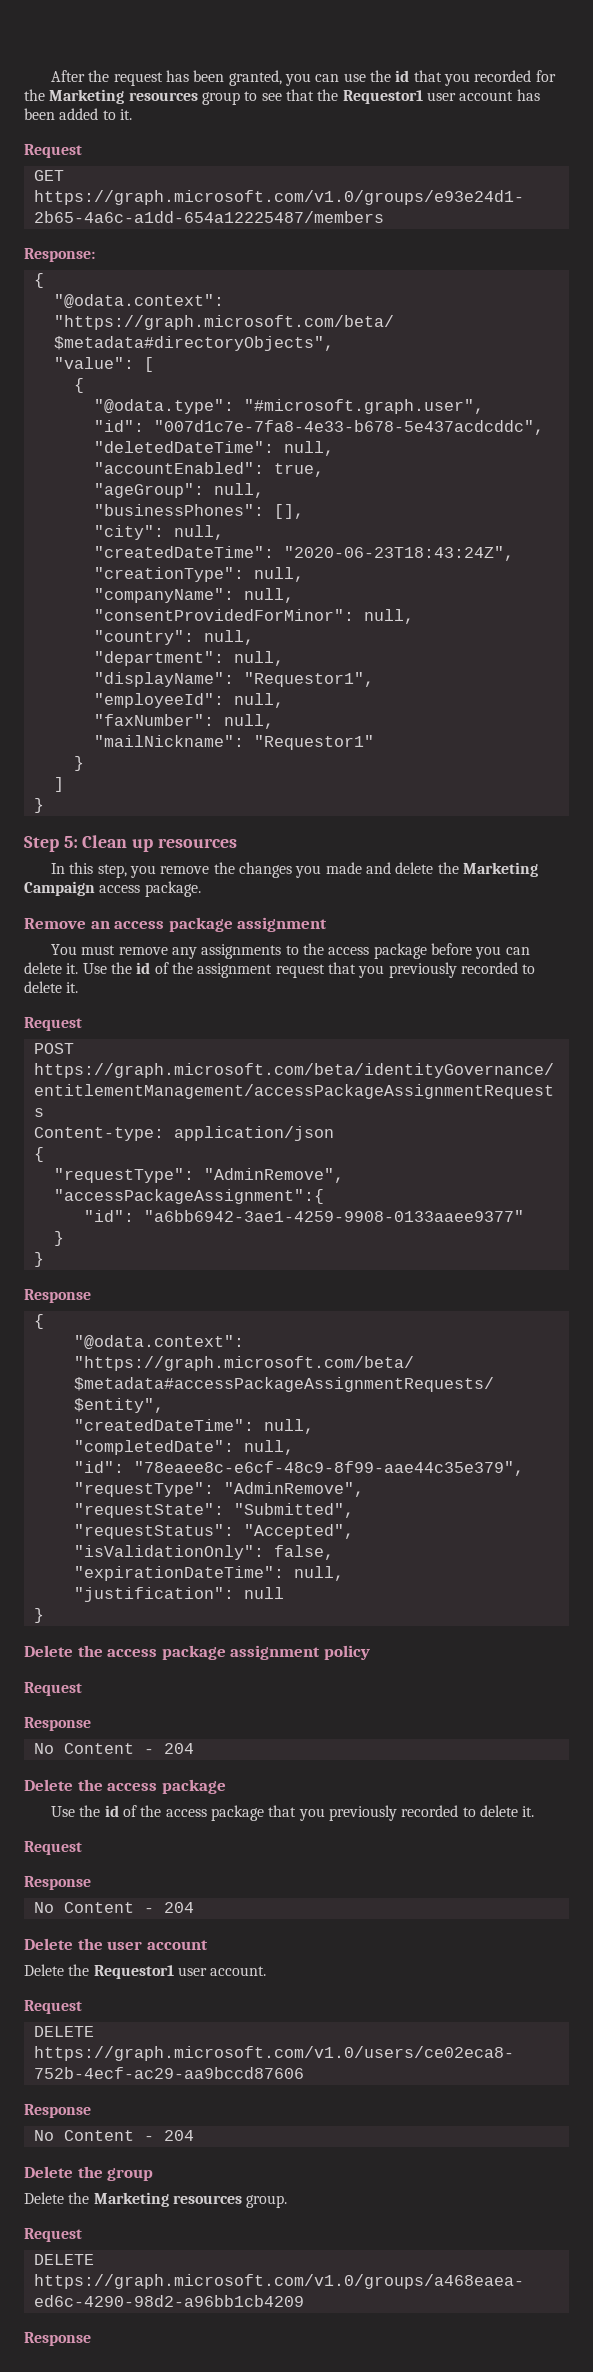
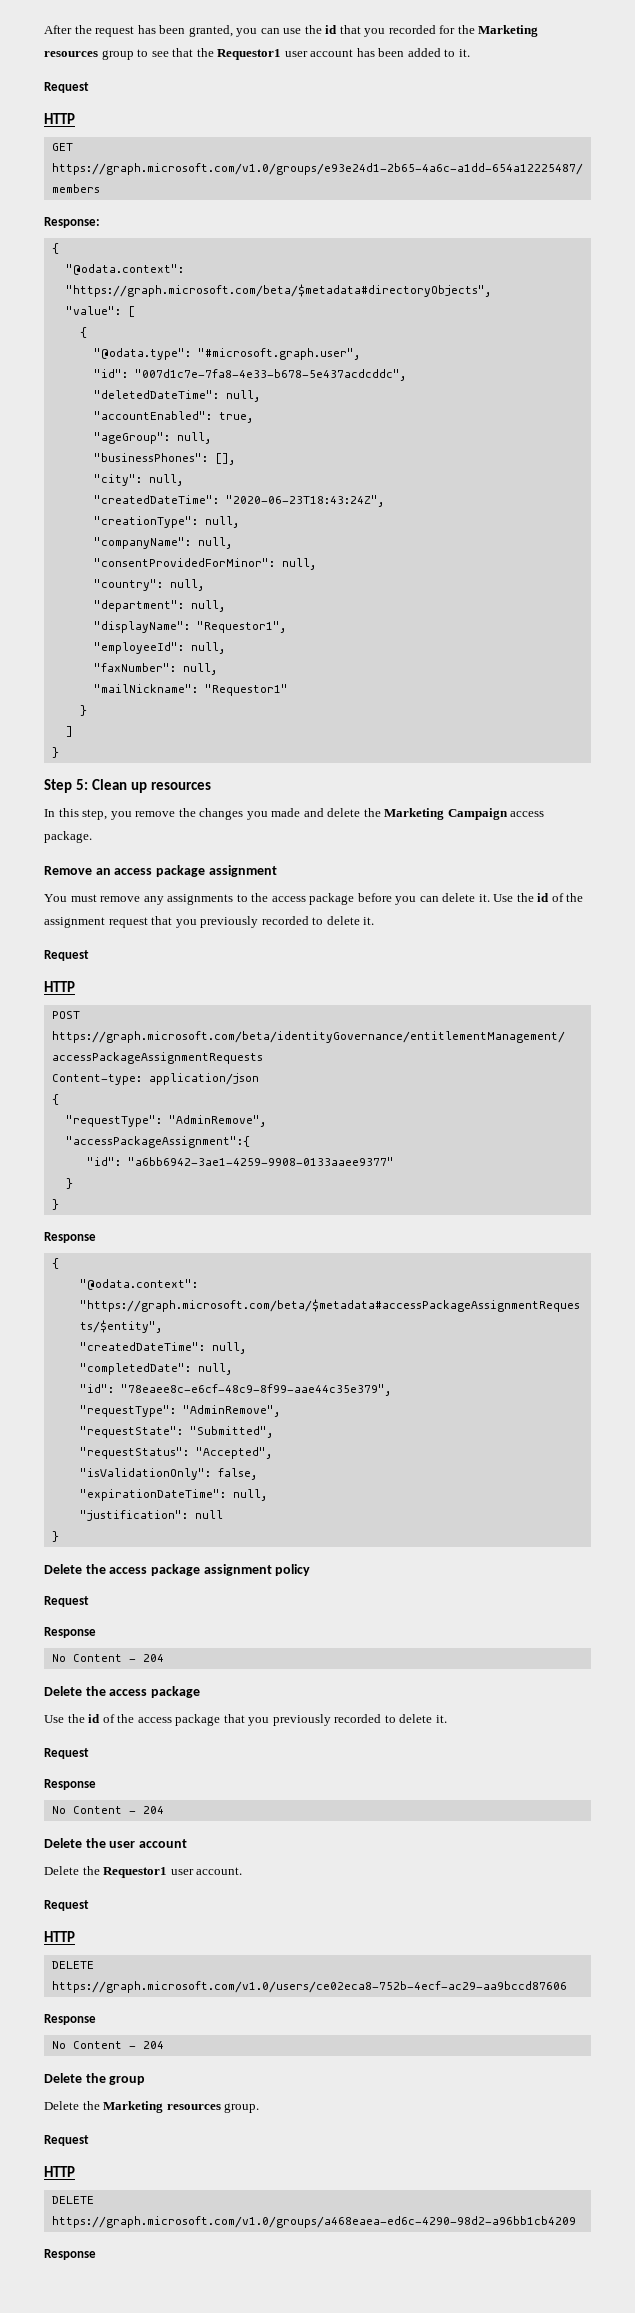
(82, 151) none -> [44,113,75,124] // HTTP
(82, 1024) none -> [44,981,75,992] // HTTP
(82, 2007) none -> [44,1931,75,1942] // HTTP
(82, 2235) none -> [44,2166,75,2177] // HTTP

